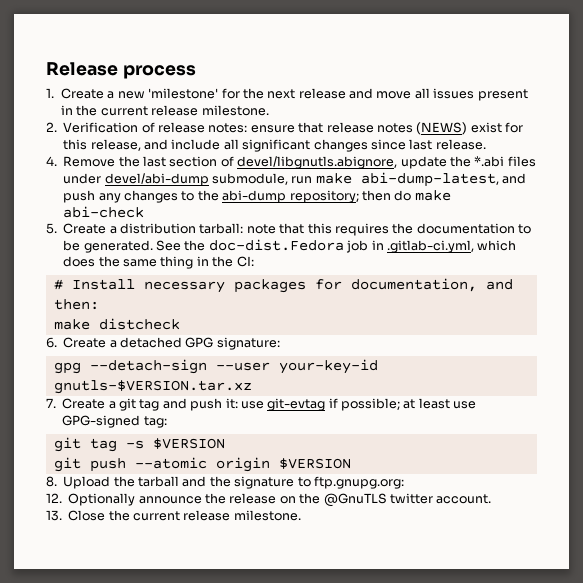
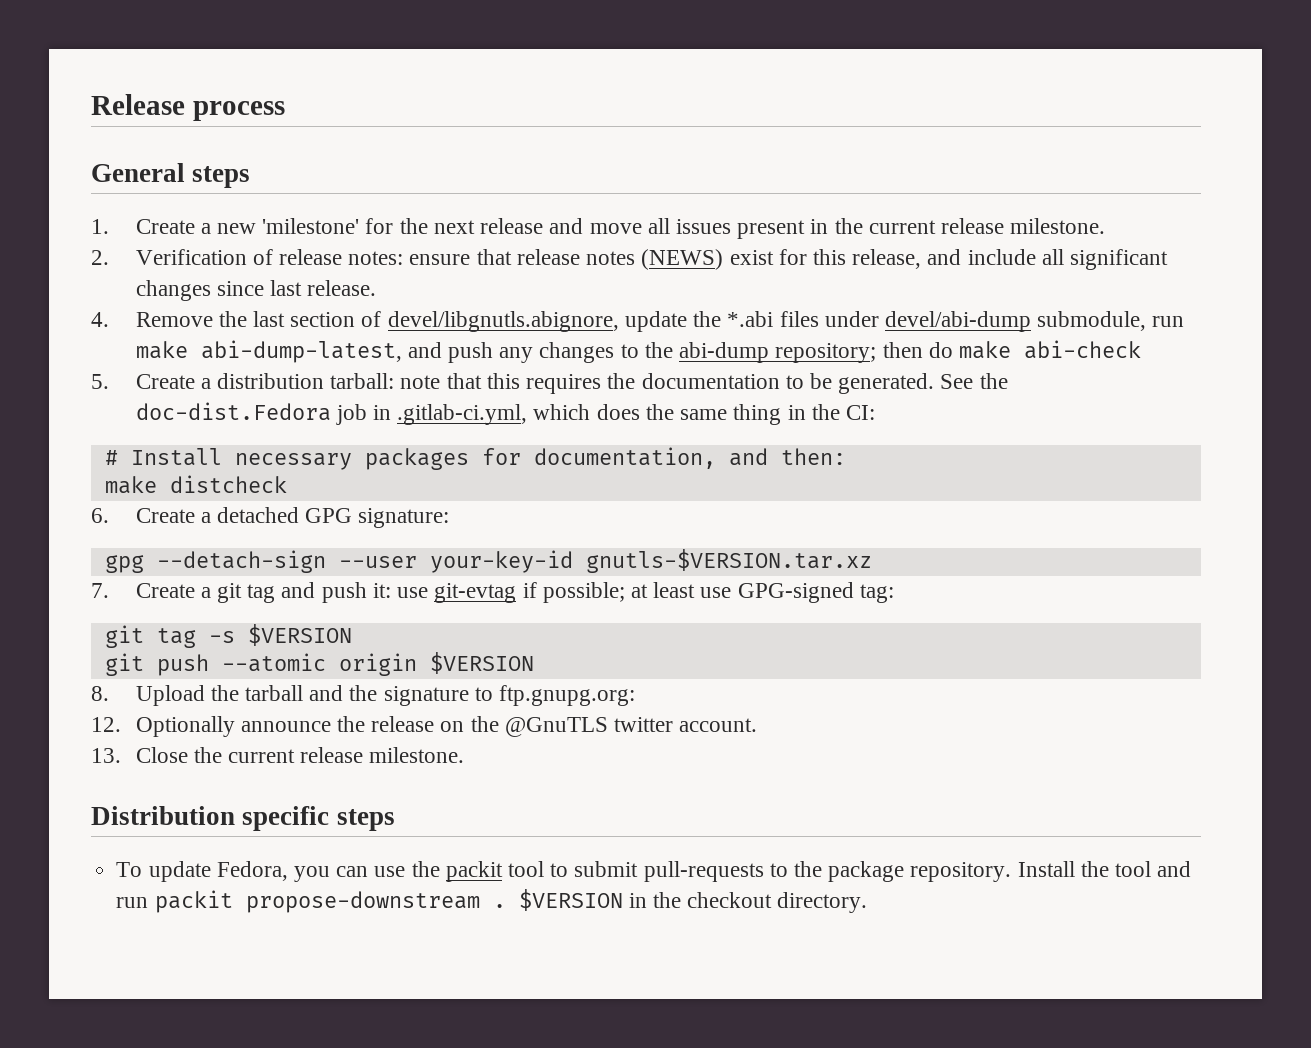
(196, 72) none -> [91,163,251,188] // General steps
(301, 515) none -> [91,806,395,831] [116,861,1192,882] [116,889,868,913] // Distribution specific steps // To update Fedora, you can use the packit tool to submit pull-requests to the package repository. Install the tool and run packit propose-downstream . $VERSION in the checkout directory.

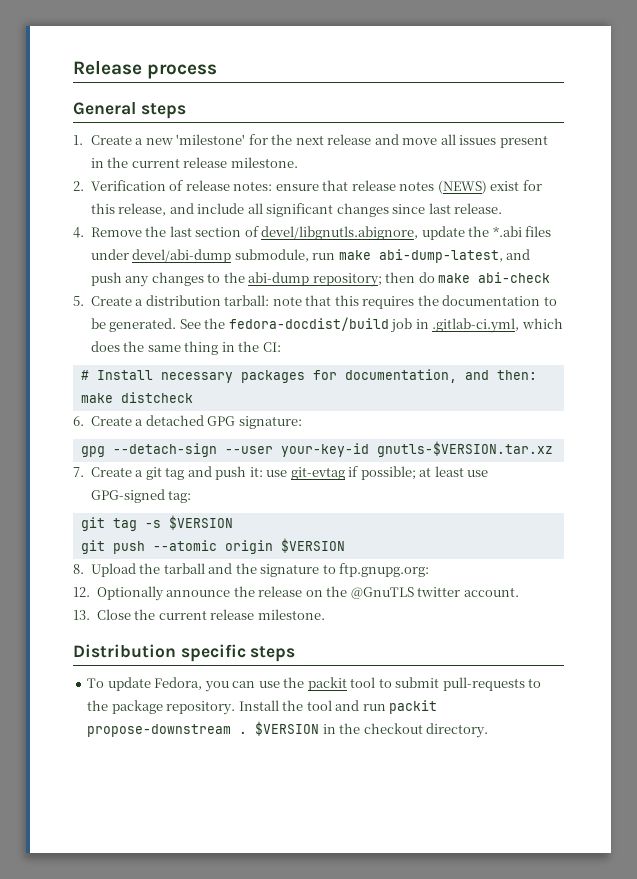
[135,402,331,421] doc-dist.Fedora -> [228,317,389,331] fedora-docdist/build

